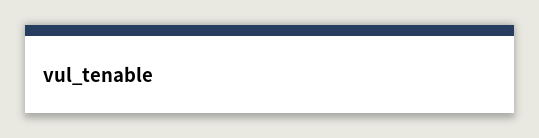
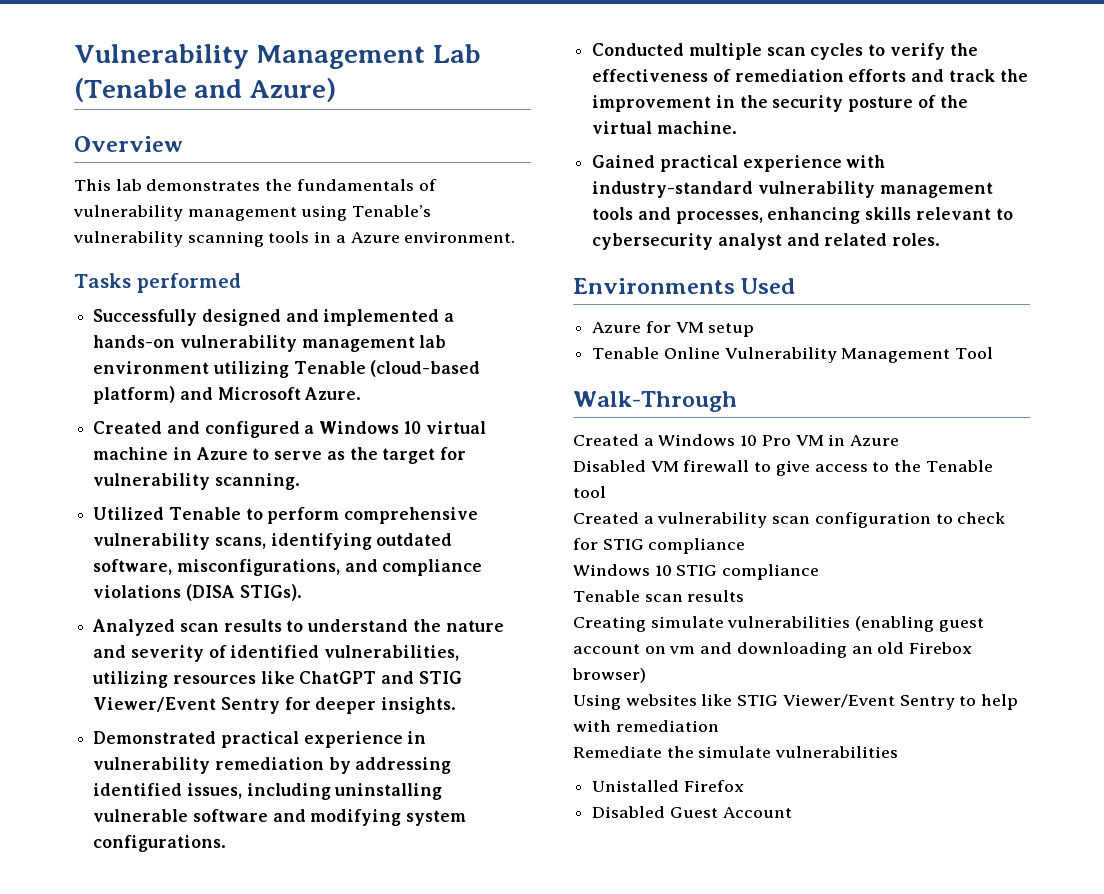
[43,66,153,85] vul_tenable -> [74,44,481,69] [74,78,336,102] [74,136,183,152] [74,179,437,191] [73,205,432,221] [73,231,516,247] [74,273,241,293] [93,309,455,326] [93,335,447,352] [93,360,481,378] [93,386,362,404] [93,421,486,438] [93,447,467,464] [93,473,300,490] [93,507,479,524] [93,533,453,550] [93,559,483,576] [93,584,302,601] [92,619,504,636] [93,645,460,662] [92,671,462,688] [93,697,457,714] [93,731,427,748] [93,757,452,774] [93,783,443,800] [93,809,467,826] [93,835,227,852] [592,43,978,60] [592,69,1028,82] [592,95,968,112] [592,121,737,134] [592,155,886,172] [592,181,993,198] [592,207,1013,224] [592,233,941,250] [573,278,796,294] [592,321,755,337] [592,347,994,363] [573,391,737,412] [573,434,900,446] [573,460,993,476] [573,486,606,498] [573,512,1006,528] [573,538,746,554] [573,564,820,580] [573,590,745,602] [573,616,984,632] [573,642,973,658] [572,668,646,683] [573,694,1019,710] [573,720,719,732] [573,746,899,758] [592,780,744,792] [592,806,792,818] Vulnerability Management Lab (Tenable and Azure) // Overview // This lab demonstrates the fundamentals of vulnerability management using Tenable’s vulnerability scanning tools in a Azure environment. // Tasks performed // Successfully designed and implemented a hands-on vulnerability management lab environment utilizing Tenable (cloud-based platform) and Microsoft Azure. // Created and configured a Windows 10 virtual machine in Azure to serve as the target for vulnerability scanning. // Utilized Tenable to perform comprehensive vulnerability scans, identifying outdated software, misconfigurations, and compliance violations (DISA STIGs). // Analyzed scan results to understand the nature and severity of identified vulnerabilities, utilizing resources like ChatGPT and STIG Viewer/Event Sentry for deeper insights. // Demonstrated practical experience in vulnerability remediation by addressing identified issues, including uninstalling vulnerable software and modifying system configurations. // Conducted multiple scan cycles to verify the effectiveness of remediation efforts and track the improvement in the security posture of the virtual machine. // Gained practical experience with industry-standard vulnerability management tools and processes, enhancing skills relevant to cybersecurity analyst and related roles. // Environments Used // Azure for VM setup // Tenable Online Vulnerability Management Tool // Walk-Through // Created a Windows 10 Pro VM in Azure // Disabled VM firewall to give access to the Tenable tool // Created a vulnerability scan configuration to check for STIG compliance // Windows 10 STIG compliance // Tenable scan results // Creating simulate vulnerabilities (enabling guest account on vm and downloading an old Firebox browser) // Using websites like STIG Viewer/Event Sentry to help with remediation // Remediate the simulate vulnerabilities // Unistalled Firefox // Disabled Guest Account

